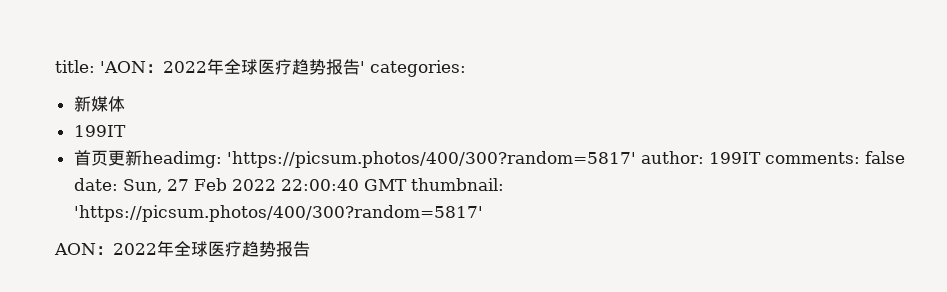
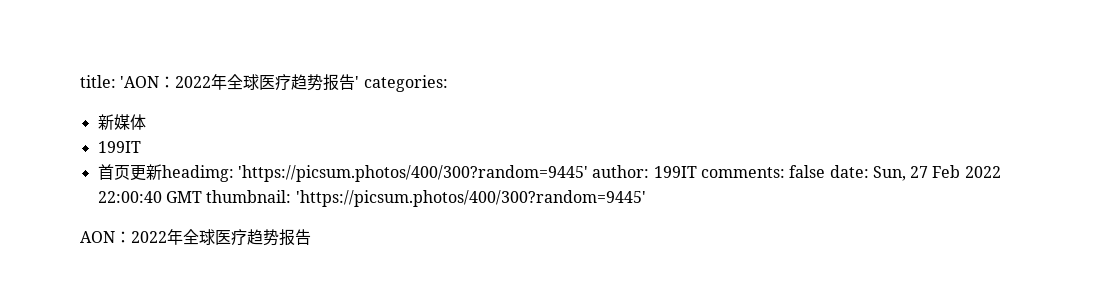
[226,151,636,168] 'https://picsum.photos/400/300?random=5817' -> [237,165,588,182] 'https://picsum.photos/400/300?random=9445'
[73,205,483,222] 'https://picsum.photos/400/300?random=5817' -> [295,190,646,207] 'https://picsum.photos/400/300?random=9445'

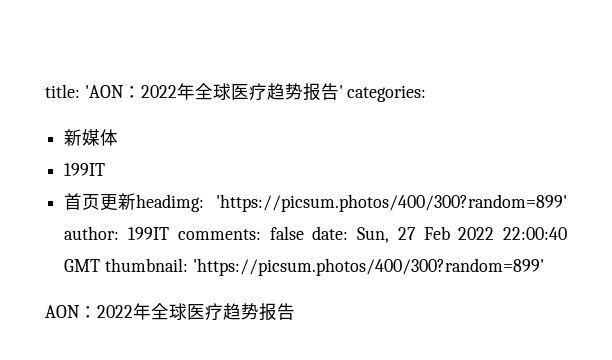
[237,165,588,182] 'https://picsum.photos/400/300?random=9445' -> [215,194,567,212] 'https://picsum.photos/400/300?random=899'
[295,190,646,207] 'https://picsum.photos/400/300?random=9445' -> [192,258,544,276] 'https://picsum.photos/400/300?random=899'

